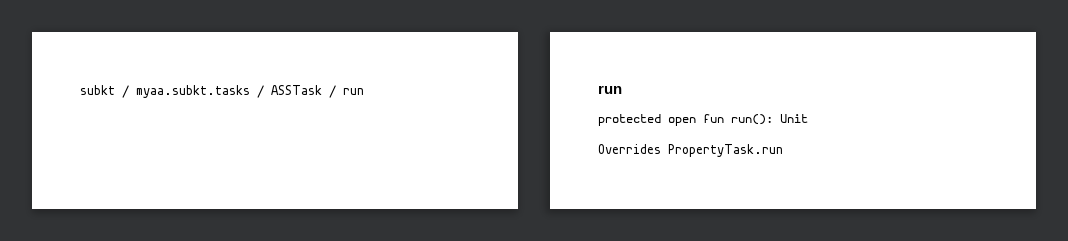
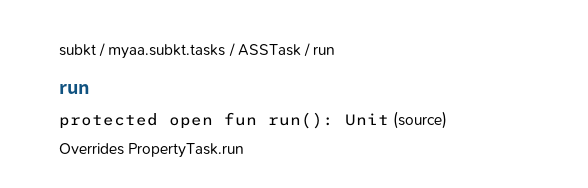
(808, 118) none -> [393,111,448,129] (source)

